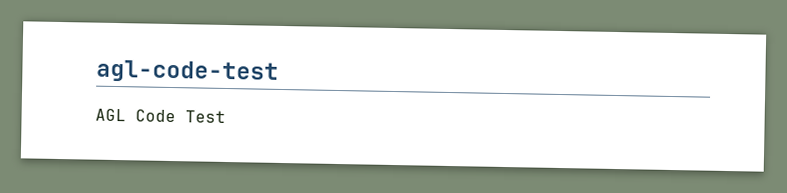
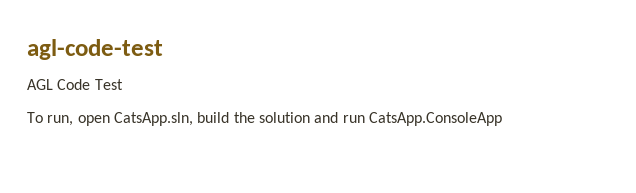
(226, 116) none -> [27,112,502,126] // To run, open CatsApp.sln, build the solution and run CatsApp.ConsoleApp

